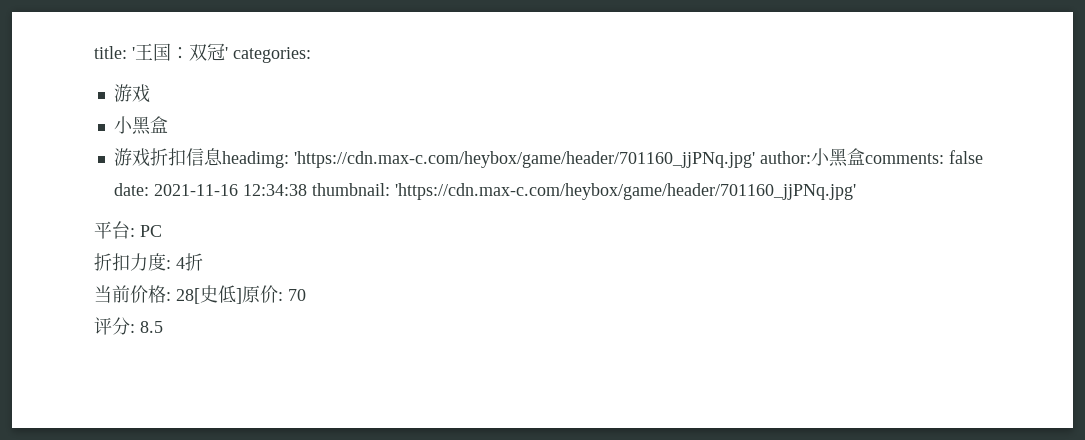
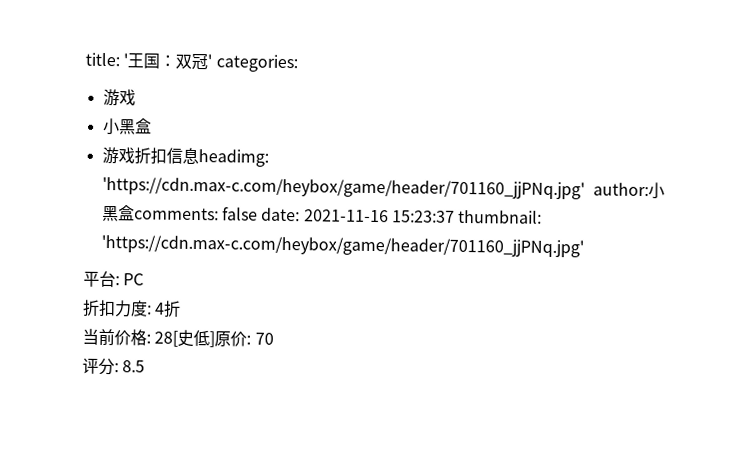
[242,184,307,196] 12:34:38 -> [391,210,455,223] 15:23:37

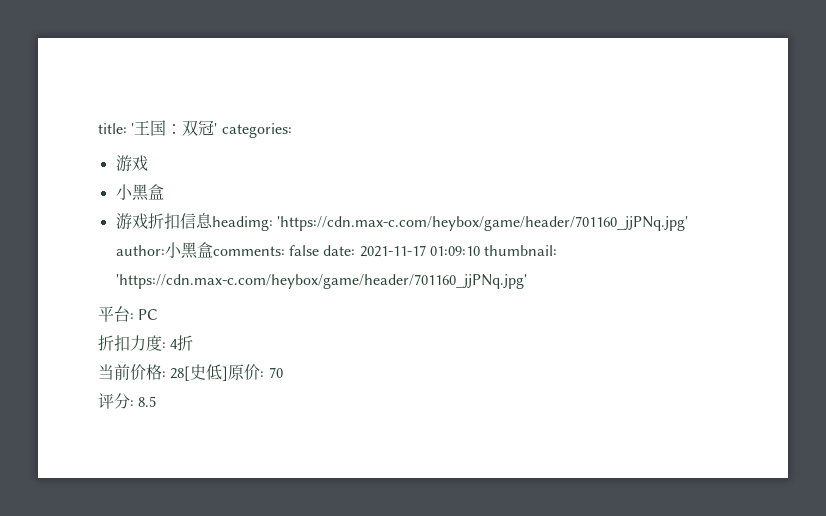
[303,209,455,223] 2021-11-16 15:23:37 -> [359,245,480,257] 2021-11-17 01:09:10

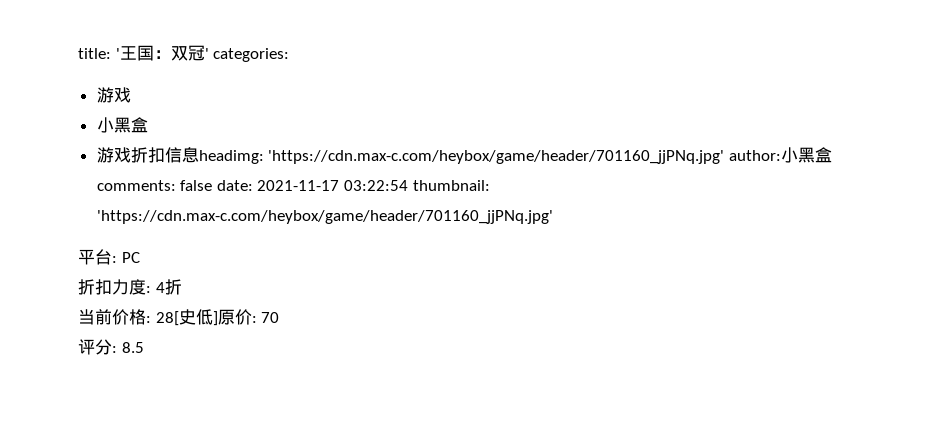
[429,246,480,256] 01:09:10 -> [344,180,409,191] 03:22:54

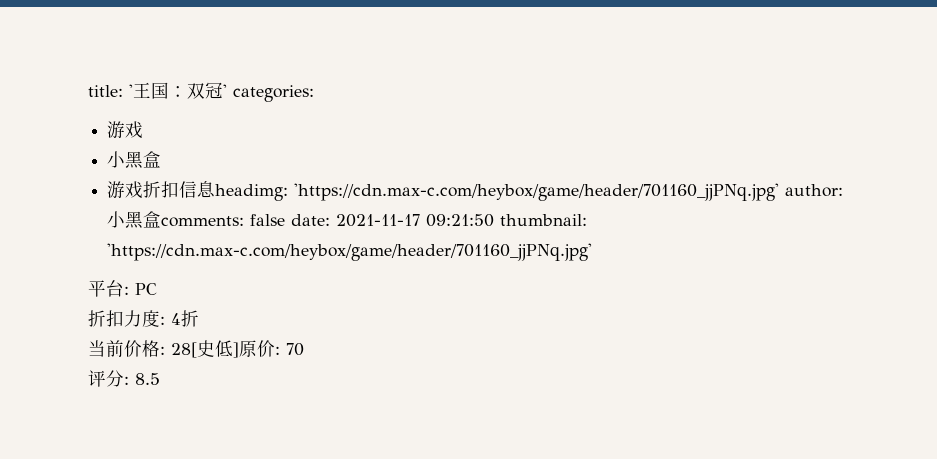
[344,180,409,191] 03:22:54 -> [426,214,495,227] 09:21:50

